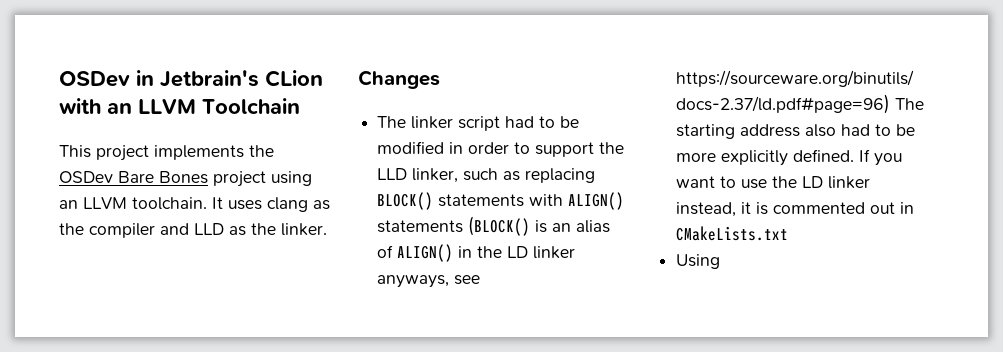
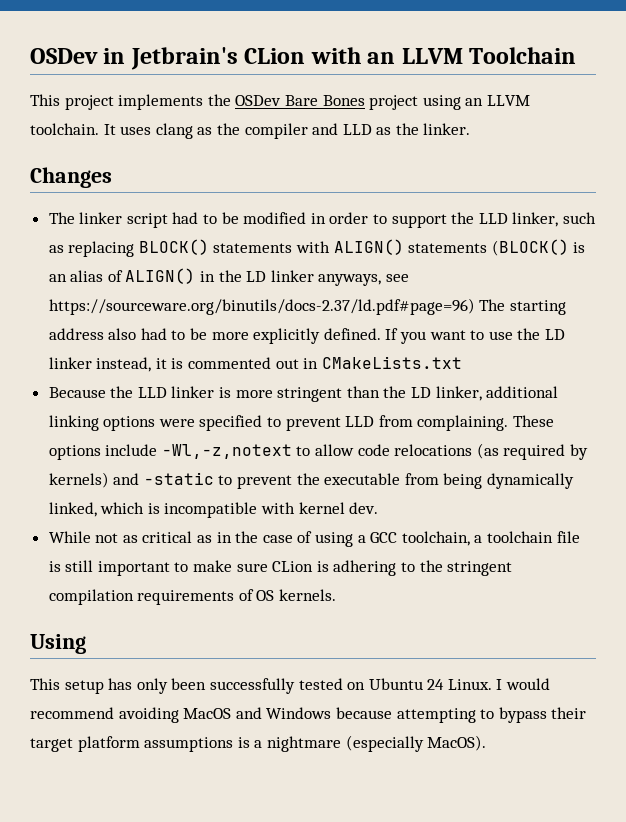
[676,254,721,269] Using -> [48,386,559,402] [48,415,555,431] [48,443,589,460] [48,472,575,489] [48,502,379,518] [48,531,580,547] [48,560,513,576] [48,589,337,605] [30,634,86,654] [30,678,551,694] [30,707,587,723] [30,735,487,752] Because the LLD linker is more stringent than the LD linker, additional linking options were specified to prevent LLD from complaining. These options include -Wl,-z,notext to allow code relocations (as required by kernels) and -static to prevent the executable from being dynamically linked, which is incompatible with kernel dev. // While not as critical as in the case of using a GCC toolchain, a toolchain file is still important to make sure CLion is adhering to the stringent compilation requirements of OS kernels. // Using // This setup has only been successfully tested on Ubuntu 24 Linux. I would recommend avoiding MacOS and Windows because attempting to bypass their target platform assumptions is a nightmare (especially MacOS).

